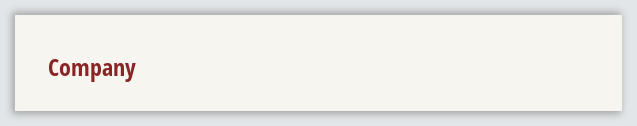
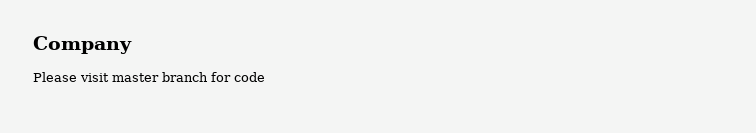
(136, 70) none -> [33,72,265,82] // Please visit master branch for code

